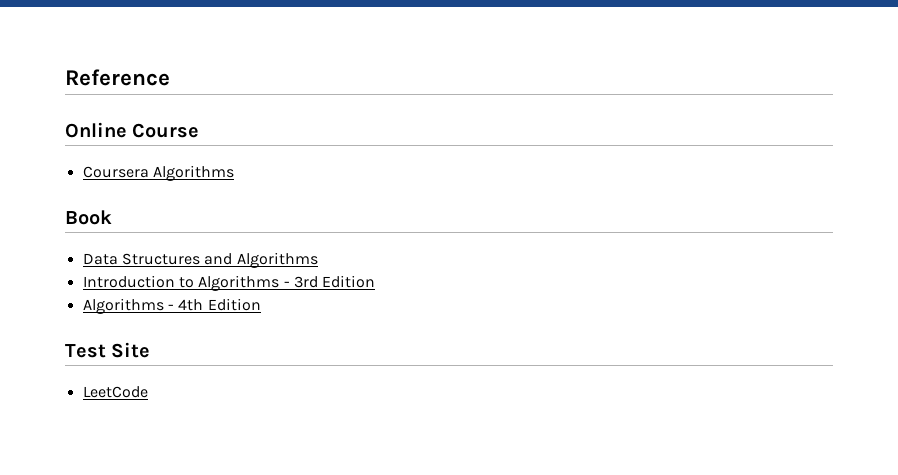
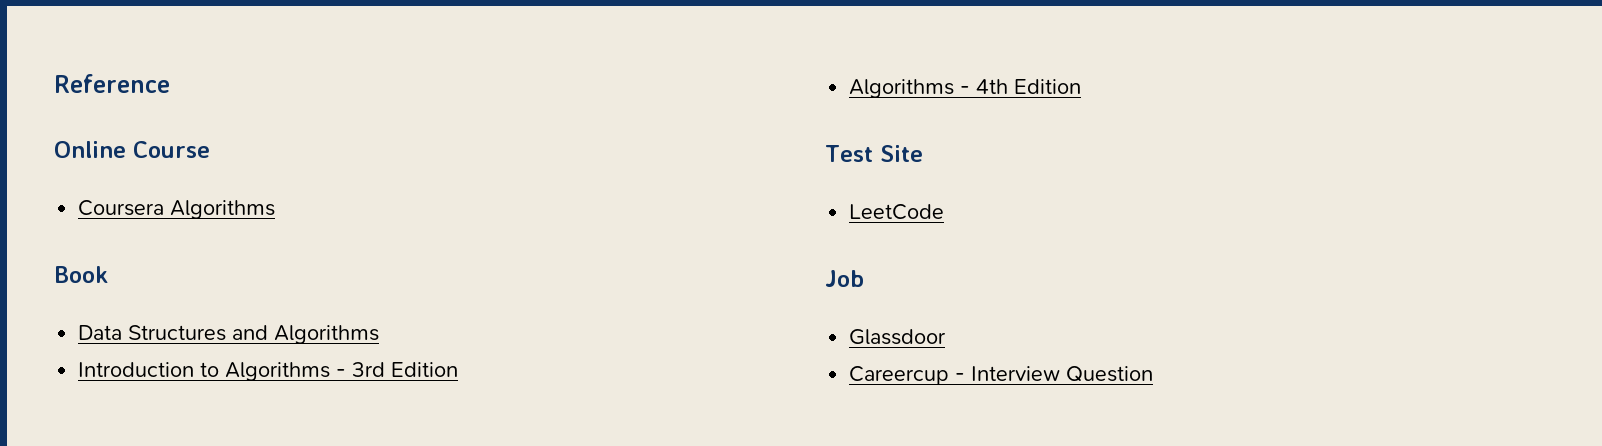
(148, 392) none -> [825,270,864,287] [849,329,947,345] [849,366,1154,385] // Job // Glassdoor // Careercup - Interview Question

